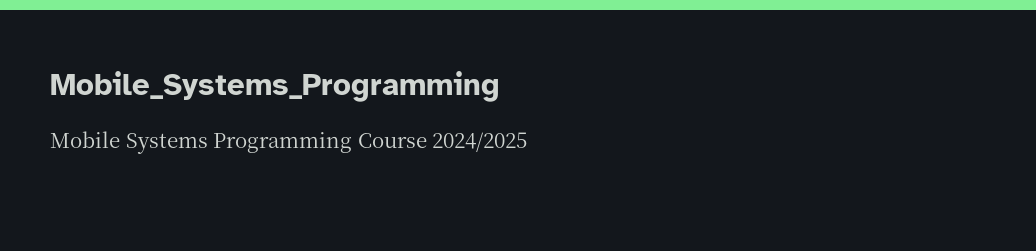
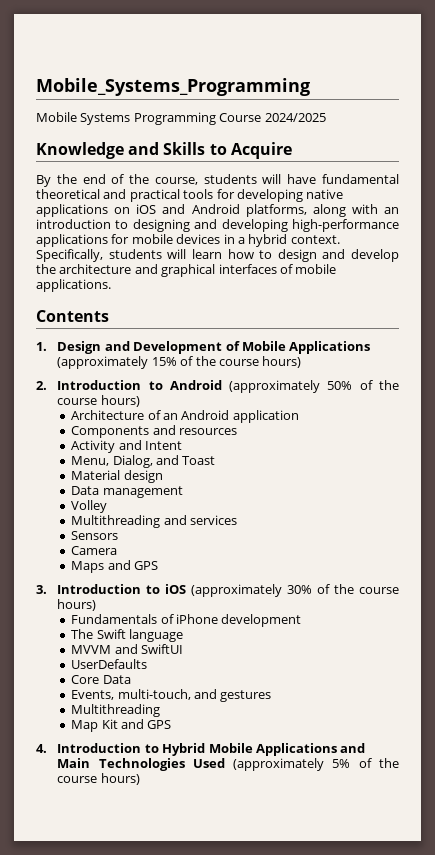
(528, 142) none -> [36,142,292,159] [36,174,399,187] [36,189,344,202] [36,204,399,217] [36,219,399,232] [36,234,340,247] [36,249,399,262] [36,264,337,277] [36,279,111,292] [36,310,109,322] [36,341,371,354] [57,356,302,369] [36,380,399,393] [57,395,140,407] [71,410,299,423] [71,425,237,438] [71,440,182,453] [71,455,216,468] [71,470,163,483] [71,486,183,498] [71,500,108,513] [71,515,237,528] [71,531,119,540] [71,546,118,555] [71,560,158,573] [36,584,399,597] [57,599,97,611] [71,614,302,627] [71,629,183,642] [71,644,183,654] [71,659,148,669] [71,675,131,684] [71,689,272,702] [71,704,161,717] [71,719,172,732] [36,743,366,756] [57,758,399,771] [57,773,140,785] // Knowledge and Skills to Acquire // By the end of the course, students will have fundamental theoretical and practical tools for developing native applications on iOS and Android platforms, along with an introduction to designing and developing high-performance applications for mobile devices in a hybrid context. Specifically, students will learn how to design and develop the architecture and graphical interfaces of mobile applications. // Contents // 1. Design and Development of Mobile Applications (approximately 15% of the course hours) // 2. Introduction to Android (approximately 50% of the course hours) // Architecture of an Android application // Components and resources // Activity and Intent // Menu, Dialog, and Toast // Material design // Data management // Volley // Multithreading and services // Sensors // Camera // Maps and GPS // 3. Introduction to iOS (approximately 30% of the course hours) // Fundamentals of iPhone development // The Swift language // MVVM and SwiftUI // UserDefaults // Core Data // Events, multi-touch, and gestures // Multithreading // Map Kit and GPS // 4. Introduction to Hybrid Mobile Applications and Main Technologies Used (approximately 5% of the course hours)

